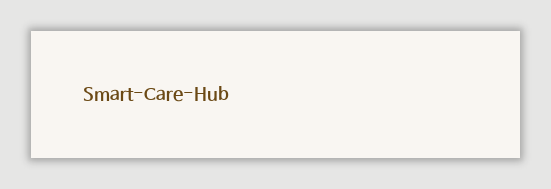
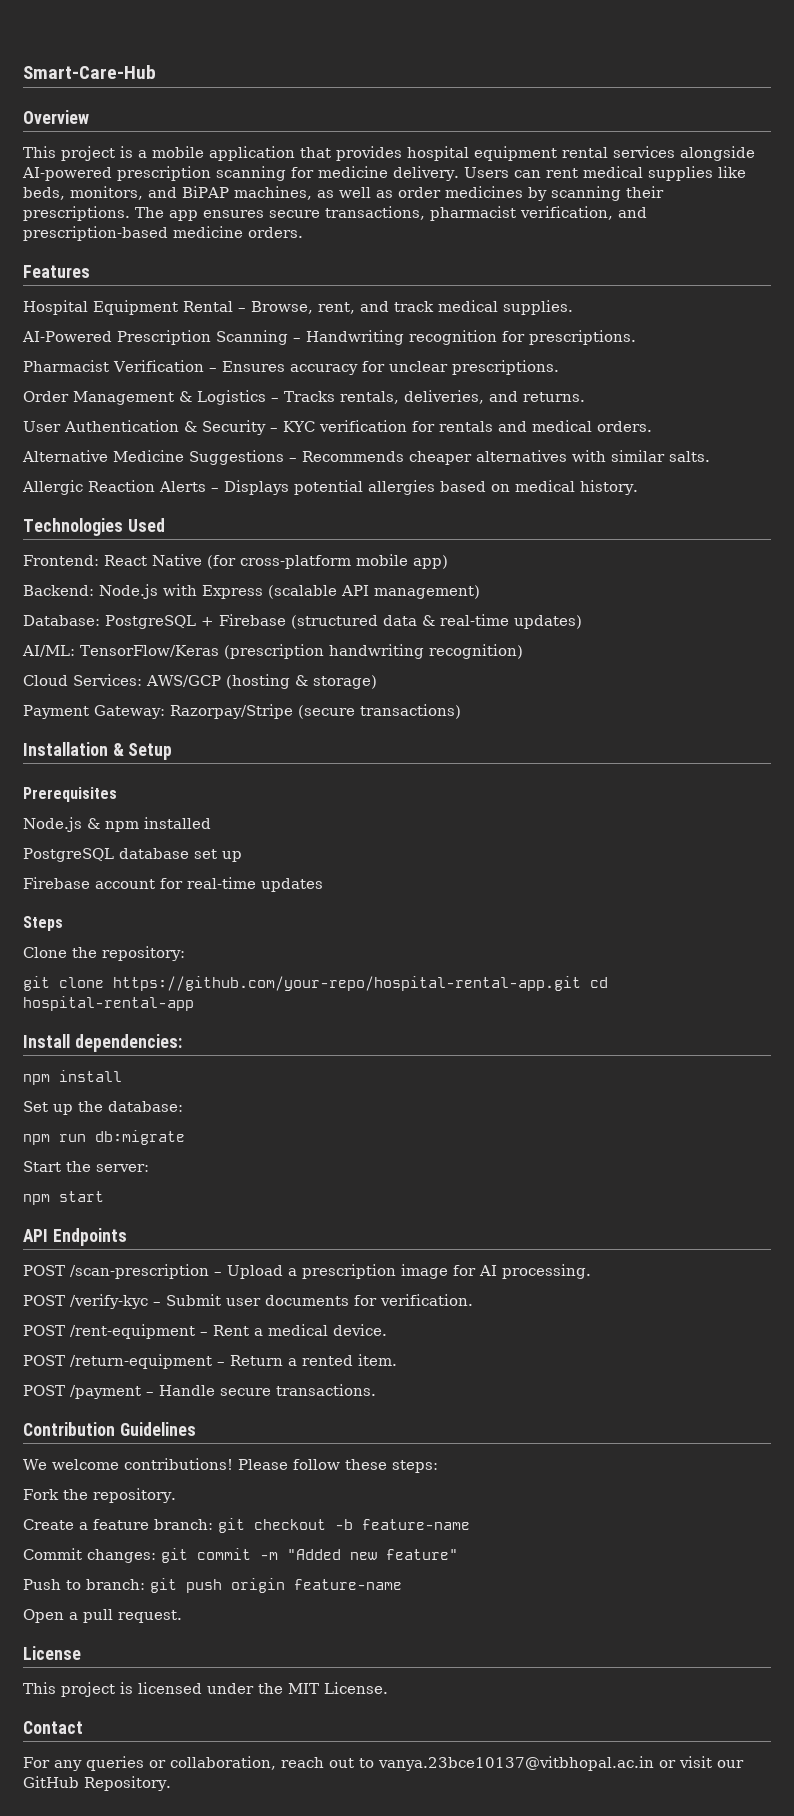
(229, 94) none -> [23,110,89,124] [23,146,755,161] [22,166,746,181] [23,186,664,201] [23,206,647,221] [23,226,303,241] [23,265,90,278] [23,300,573,315] [22,330,636,345] [23,360,559,375] [23,390,585,405] [23,420,652,435] [22,450,710,465] [22,480,638,495] [23,518,165,536] [23,554,448,569] [23,584,480,599] [23,614,582,629] [22,644,523,659] [23,674,377,689] [23,704,461,719] [23,742,173,760] [23,787,117,802] [23,817,211,832] [23,848,242,862] [23,877,323,892] [23,916,63,931] [23,946,185,961] [23,976,608,991] [23,996,194,1011] [23,1034,182,1052] [23,1070,122,1085] [23,1101,183,1115] [23,1130,185,1145] [23,1161,149,1172] [23,1191,104,1205] [23,1228,127,1246] [23,1264,591,1279] [23,1294,473,1309] [23,1324,387,1339] [23,1354,397,1369] [23,1384,376,1399] [23,1422,196,1436] [23,1458,438,1473] [23,1488,176,1503] [23,1518,470,1533] [23,1548,458,1563] [23,1578,402,1593] [23,1609,182,1623] [23,1646,81,1660] [23,1682,388,1697] [23,1721,83,1734] [23,1756,744,1771] [23,1776,171,1791] // Overview // This project is a mobile application that provides hospital equipment rental services alongside AI-powered prescription scanning for medicine delivery. Users can rent medical supplies like beds, monitors, and BiPAP machines, as well as order medicines by scanning their prescriptions. The app ensures secure transactions, pharmacist verification, and prescription-based medicine orders. // Features // Hospital Equipment Rental – Browse, rent, and track medical supplies. // AI-Powered Prescription Scanning – Handwriting recognition for prescriptions. // Pharmacist Verification – Ensures accuracy for unclear prescriptions. // Order Management & Logistics – Tracks rentals, deliveries, and returns. // User Authentication & Security – KYC verification for rentals and medical orders. // Alternative Medicine Suggestions – Recommends cheaper alternatives with similar salts. // Allergic Reaction Alerts – Displays potential allergies based on medical history. // Technologies Used // Frontend: React Native (for cross-platform mobile app) // Backend: Node.js with Express (scalable API management) // Database: PostgreSQL + Firebase (structured data & real-time updates) // AI/ML: TensorFlow/Keras (prescription handwriting recognition) // Cloud Services: AWS/GCP (hosting & storage) // Payment Gateway: Razorpay/Stripe (secure transactions) // Installation & Setup // Prerequisites // Node.js & npm installed // PostgreSQL database set up // Firebase account for real-time updates // Steps // Clone the repository: // git clone https://github.com/your-repo/hospital-rental-app.git cd hospital-rental-app // Install dependencies: // npm install // Set up the database: // npm run db:migrate // Start the server: // npm start // API Endpoints // POST /scan-prescription – Upload a prescription image for AI processing. // POST /verify-kyc – Submit user documents for verification. // POST /rent-equipment – Rent a medical device. // POST /return-equipment – Return a rented item. // POST /payment – Handle secure transactions. // Contribution Guidelines // We welcome contributions! Please follow these steps: // Fork the repository. // Create a feature branch: git checkout -b feature-name // Commit changes: git commit -m "Added new feature" // Push to branch: git push origin feature-name // Open a pull request. // License // This project is licensed under the MIT License. // Contact // For any queries or collaboration, reach out to vanya.23bce10137@vitbhopal.ac.in or visit our GitHub Repository.

